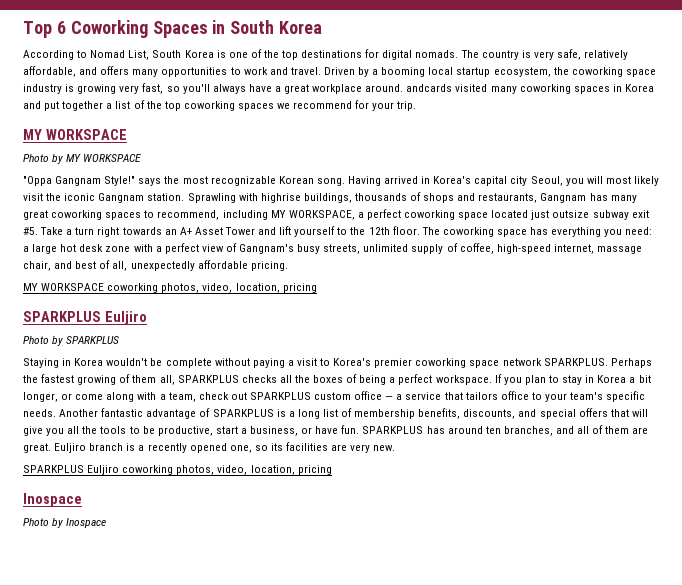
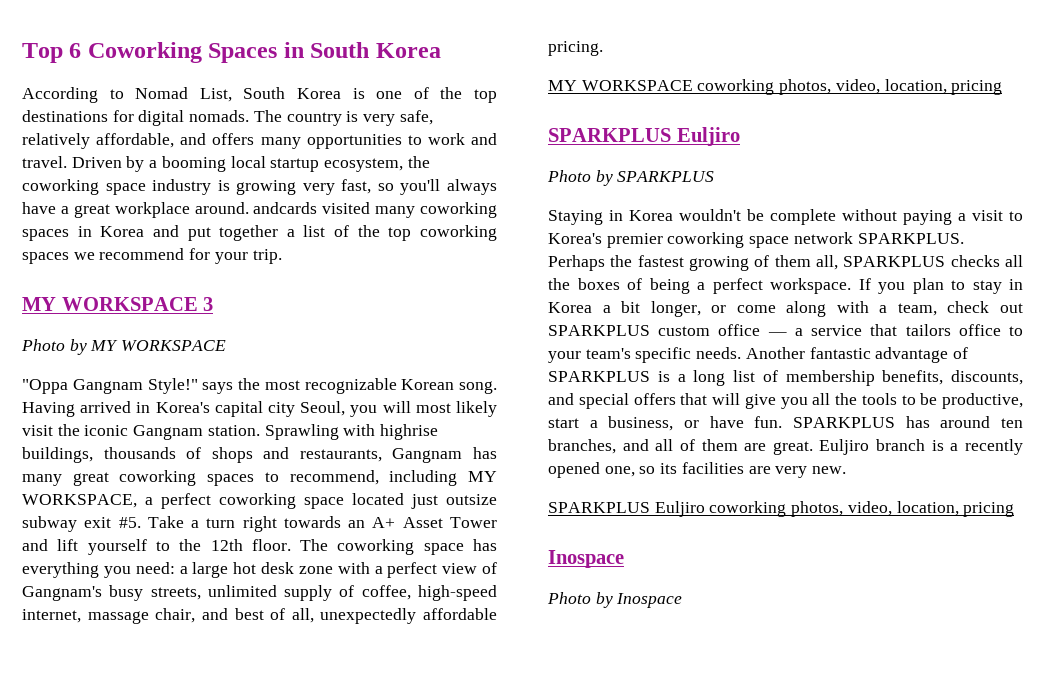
(127, 134) none -> [203,297,214,311] 3

